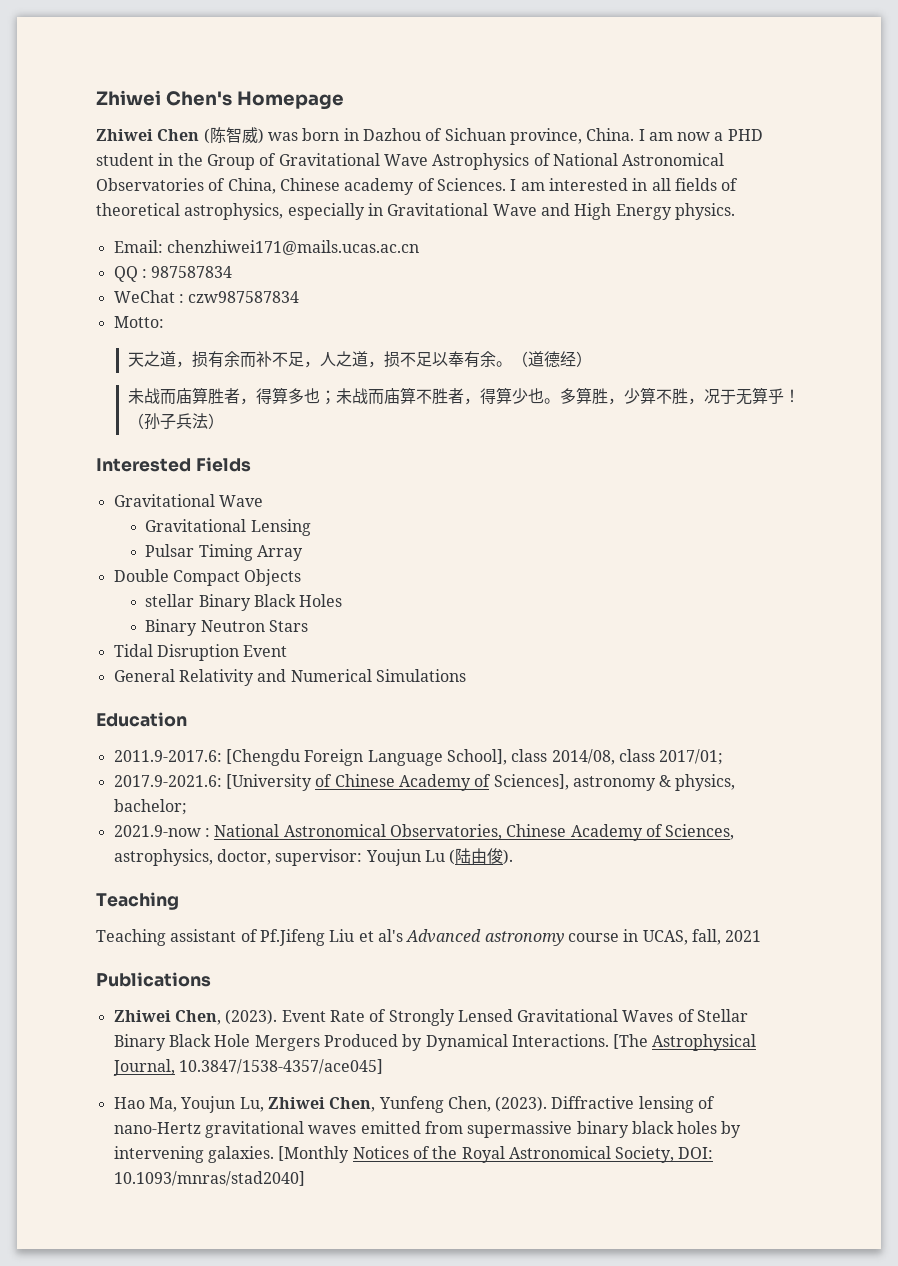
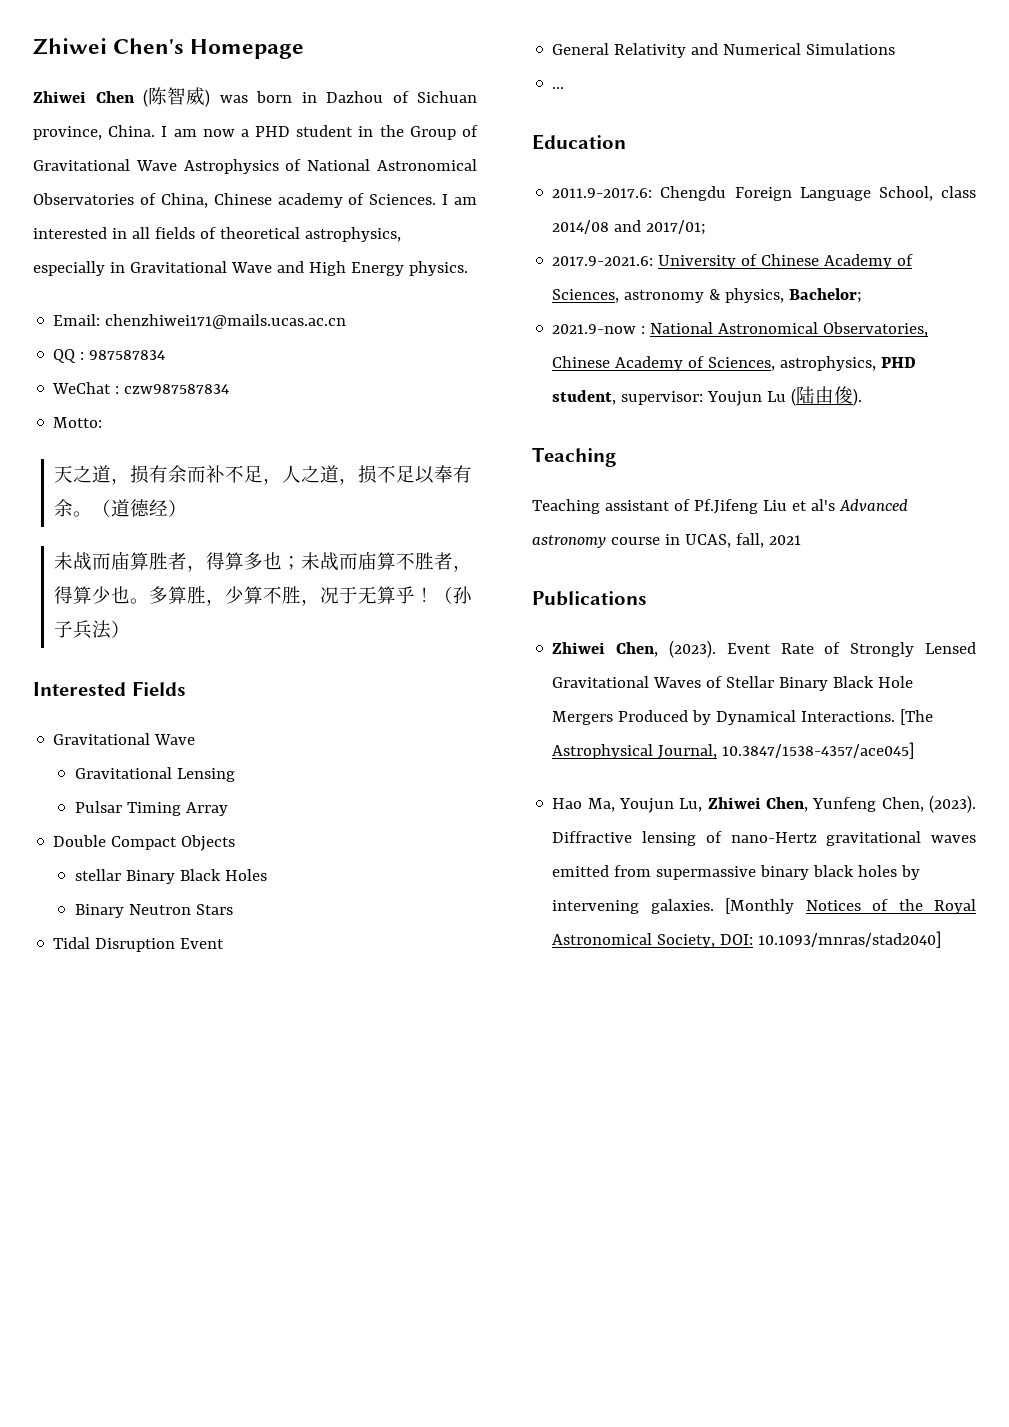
(466, 675) none -> [552,87,565,89] // ...
[225,749,300,766] [Chengdu -> [660,186,727,201] Chengdu
[446,749,655,765] School], class 2014/08, class -> [878,186,976,201] [552,220,642,234] School, class 2014/08 and
[225,774,312,791] [University -> [658,255,737,269] University
[493,774,569,790] Sciences], -> [552,289,620,303] Sciences,
[113,799,187,815] bachelor; -> [789,288,863,303] Bachelor;
[216,849,271,865] doctor, -> [881,357,917,368] [552,390,617,405] PHD student,

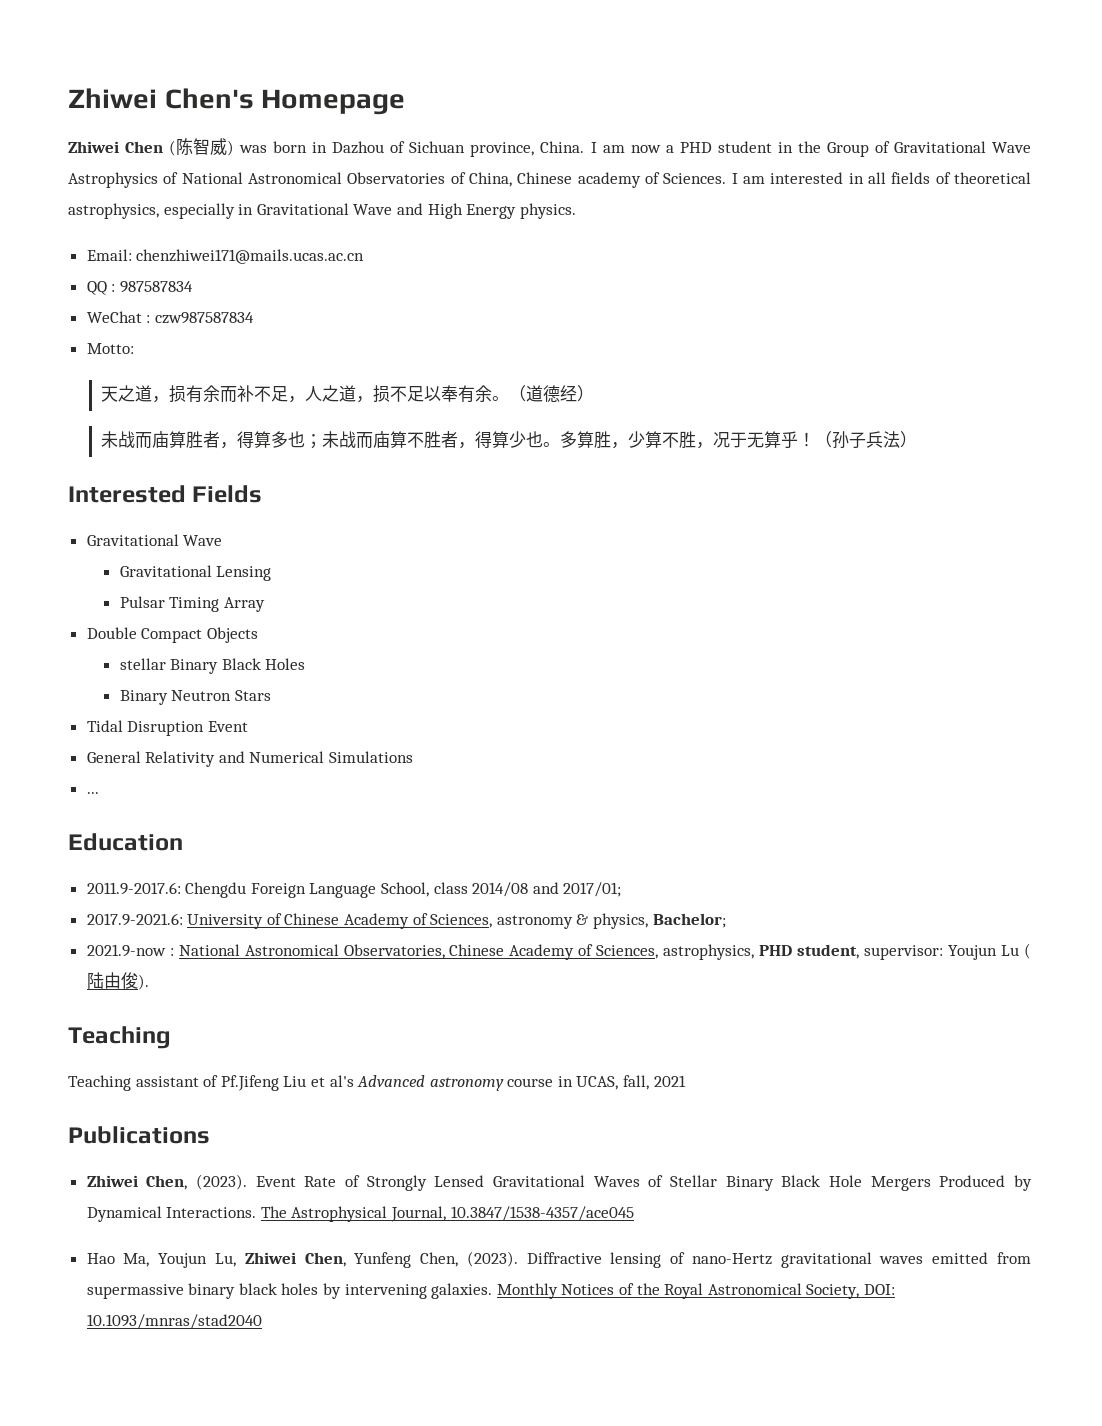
[900,709,934,725] [The -> [260,1206,287,1218] The
[722,742,915,759] 10.3847/1538-4357/ace045] -> [450,1206,634,1221] 10.3847/1538-4357/ace045
[725,898,795,914] [Monthly -> [496,1283,558,1299] Monthly
[758,931,942,948] 10.1093/mnras/stad2040] -> [86,1314,262,1329] 10.1093/mnras/stad2040

